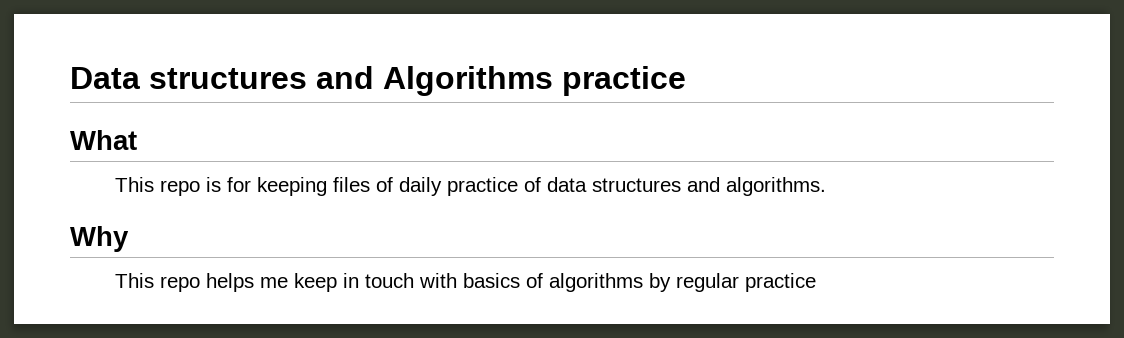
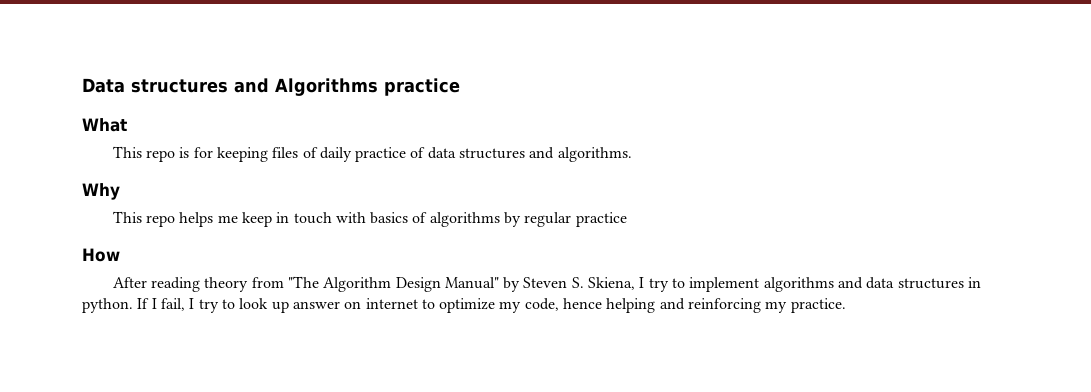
(817, 282) none -> [82,248,120,262] [112,276,981,292] [82,298,846,313] // How // After reading theory from "The Algorithm Design Manual" by Steven S. Skiena, I try to implement algorithms and data structures in python. If I fail, I try to look up answer on internet to optimize my code, hence helping and reinforcing my practice.

